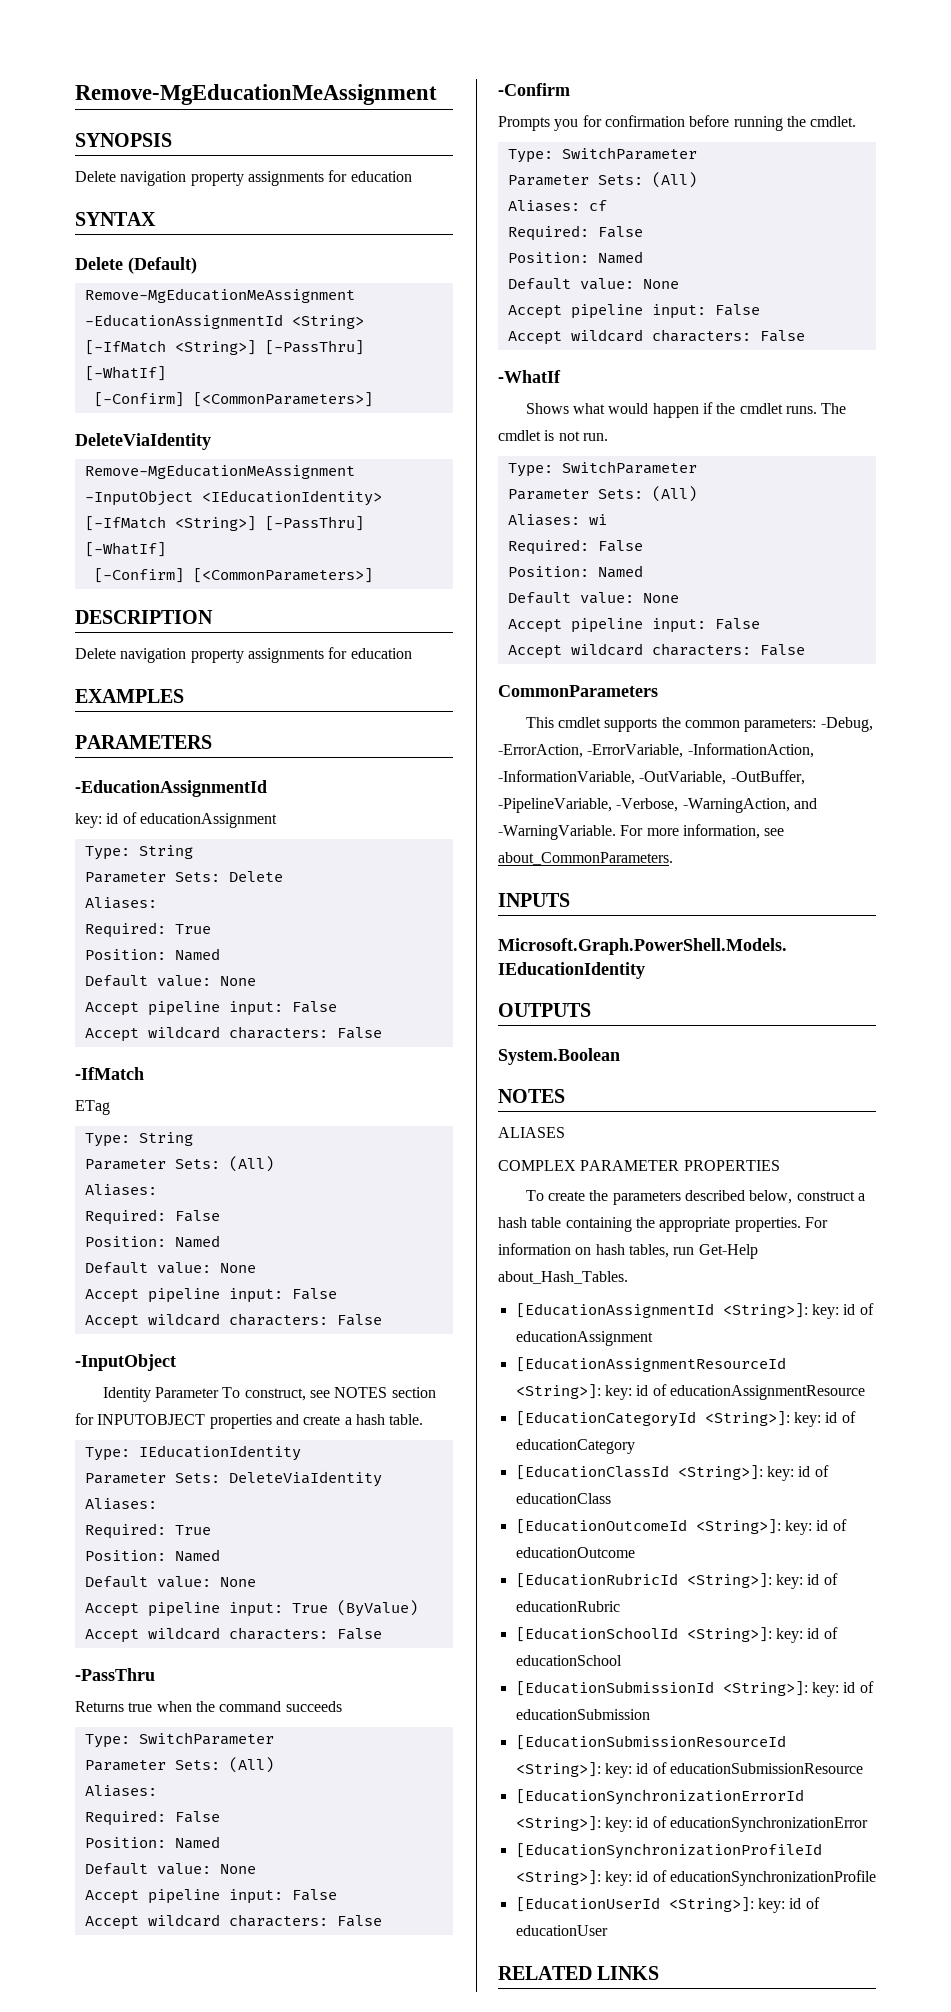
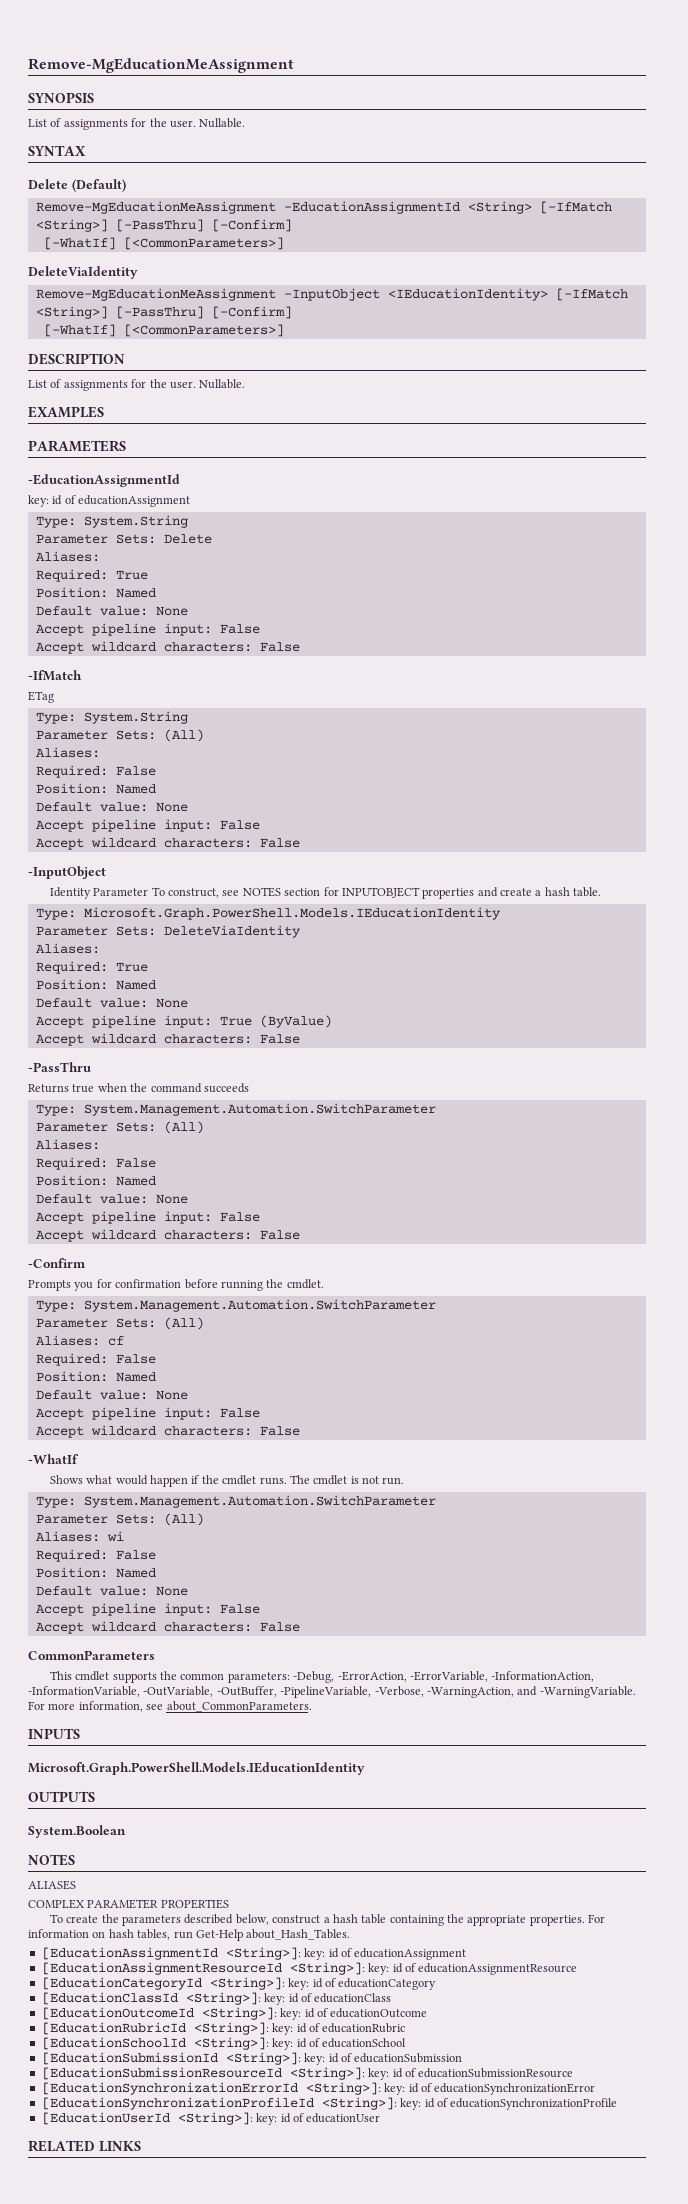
[75,170,412,186] Delete navigation property assignments for education -> [28,118,246,130] List of assignments for the user. Nullable.
[84,366,166,381] [93,392,184,407] [-WhatIf] // [-Confirm] -> [211,219,292,232] [43,237,116,250] [-Confirm] // [-WhatIf]
[84,542,166,557] [93,568,184,583] [-WhatIf] // [-Confirm] -> [211,306,292,319] [43,324,116,337] [-Confirm] // [-WhatIf]
[75,647,412,663] Delete navigation property assignments for education -> [28,379,246,391] List of assignments for the user. Nullable.
[138,845,193,859] String -> [83,515,188,528] System.String
[138,1132,193,1146] String -> [83,711,188,724] System.String
[138,1445,301,1461] IEducationIdentity -> [83,907,501,920] Microsoft.Graph.PowerShell.Models.IEducationIdentity
[138,1732,274,1745] SwitchParameter -> [83,1103,436,1116] System.Management.Automation.SwitchParameter
[561,147,697,160] SwitchParameter -> [83,1299,436,1312] System.Management.Automation.SwitchParameter
[561,461,697,474] SwitchParameter -> [83,1495,436,1508] System.Management.Automation.SwitchParameter

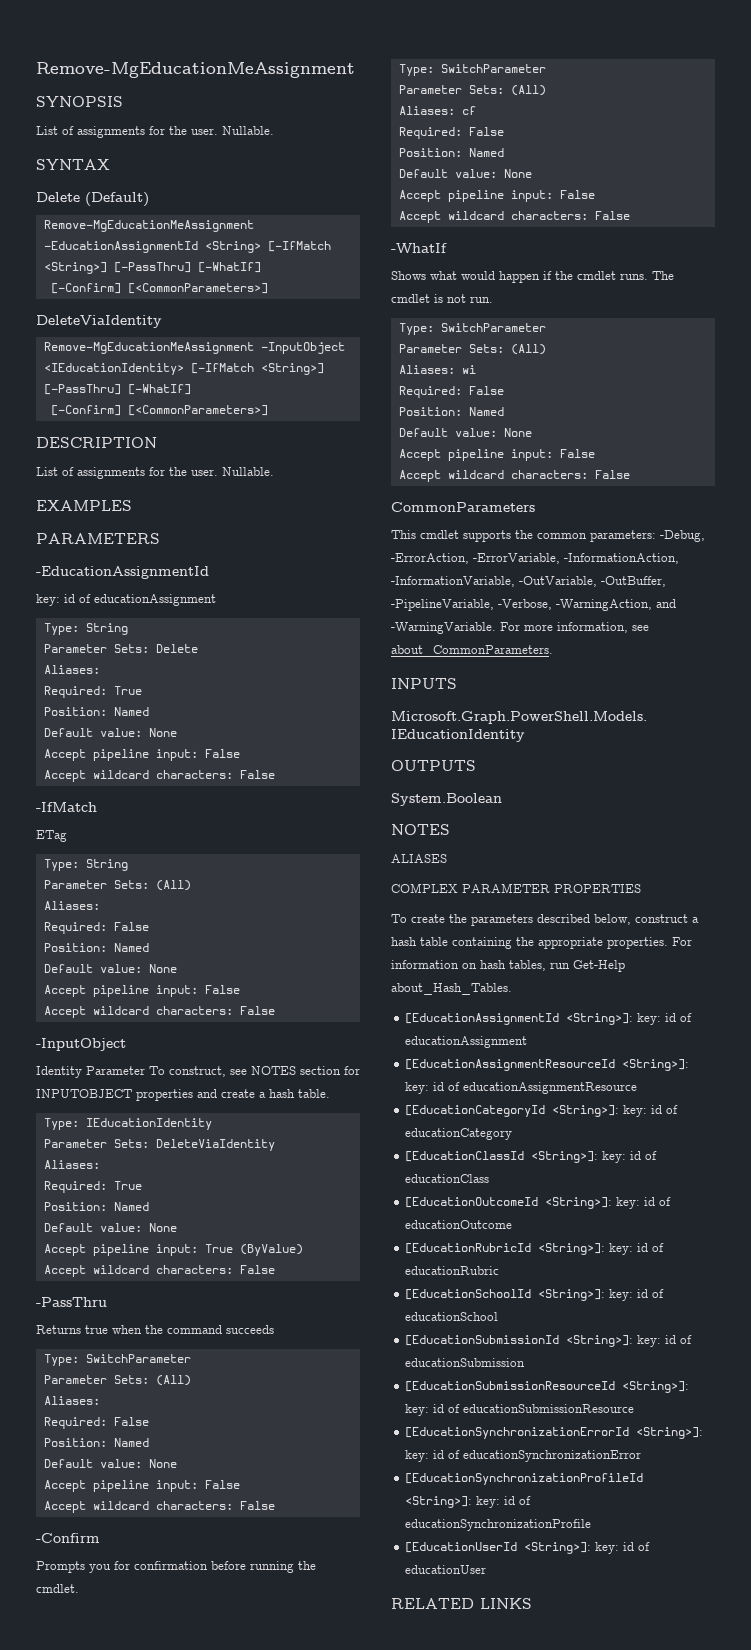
[211,219,292,232] [43,237,116,250] [-Confirm] // [-WhatIf] -> [197,262,261,273] [50,283,121,294] [-WhatIf] // [-Confirm]
[211,306,292,319] [43,324,116,337] [-Confirm] // [-WhatIf] -> [127,384,191,395] [50,405,121,416] [-WhatIf] // [-Confirm]
[83,515,188,528] System.String -> [85,623,128,635] String
[83,711,188,724] System.String -> [85,859,128,871] String
[83,907,501,920] Microsoft.Graph.PowerShell.Models.IEducationIdentity -> [85,1118,212,1130] IEducationIdentity
[83,1103,436,1116] System.Management.Automation.SwitchParameter -> [85,1354,191,1363] SwitchParameter
[83,1299,436,1312] System.Management.Automation.SwitchParameter -> [440,64,546,73] SwitchParameter
[83,1495,436,1508] System.Management.Automation.SwitchParameter -> [440,323,546,332] SwitchParameter

